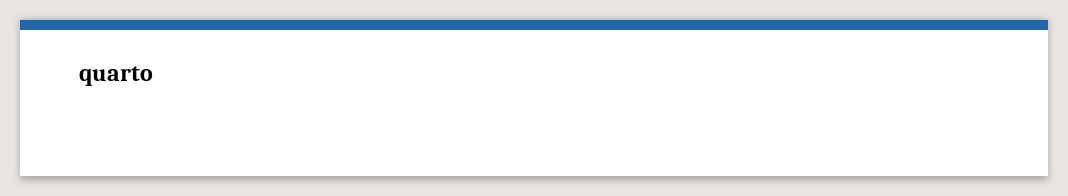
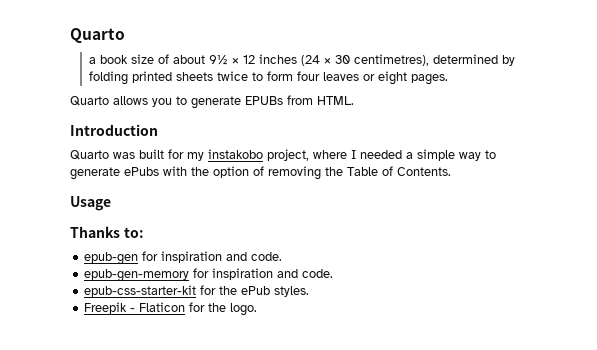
[79,66,153,86] quarto -> [70,28,125,43] [89,54,516,66] [89,71,449,85] [70,95,354,109] [70,124,158,136] [70,149,496,161] [70,166,451,180] [70,196,111,211] [70,226,144,238] [84,251,283,265] [84,268,334,282] [84,285,310,297] [84,302,258,316] Quarto // a book size of about 9½ × 12 inches (24 × 30 centimetres), determined by folding printed sheets twice to form four leaves or eight pages. // Quarto allows you to generate EPUBs from HTML. // Introduction // Quarto was built for my instakobo project, where I needed a simple way to generate ePubs with the option of removing the Table of Contents. // Usage // Thanks to: // epub-gen for inspiration and code. // epub-gen-memory for inspiration and code. // epub-css-starter-kit for the ePub styles. // Freepik - Flaticon for the logo.

